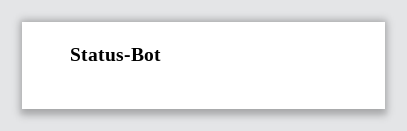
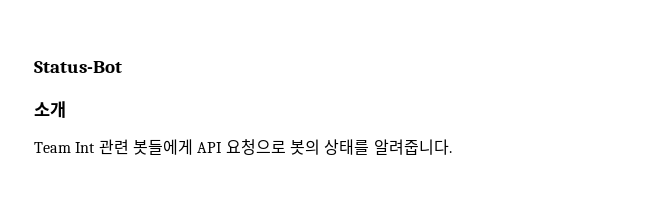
(161, 54) none -> [34,101,66,118] [34,139,452,155] // 소개 // Team Int 관련 봇들에게 API 요청으로 봇의 상태를 알려줍니다.

